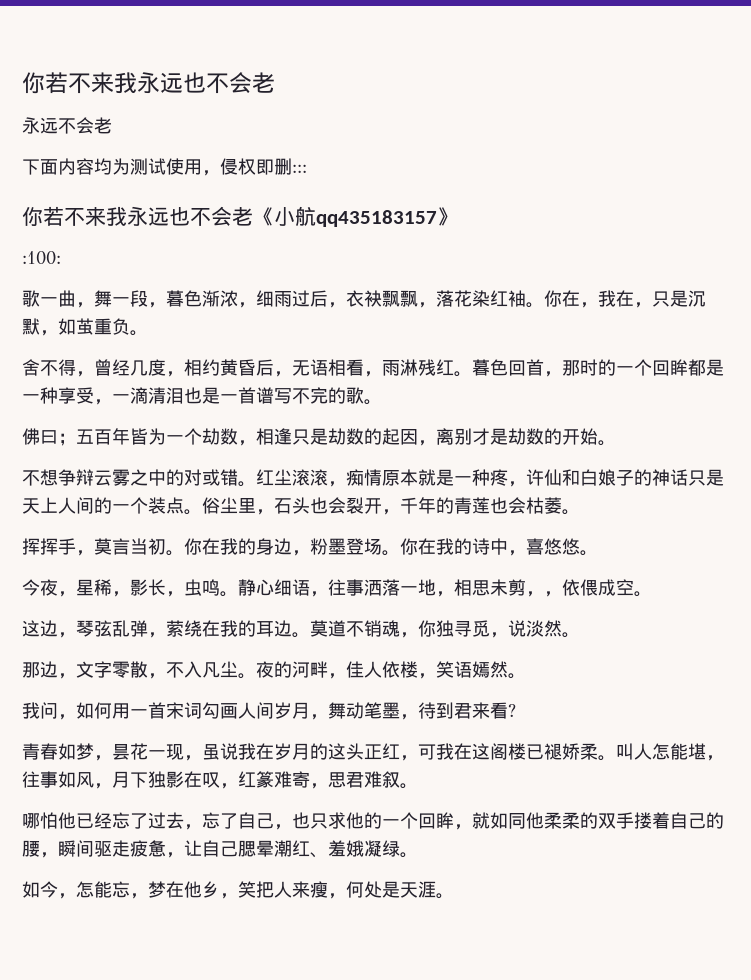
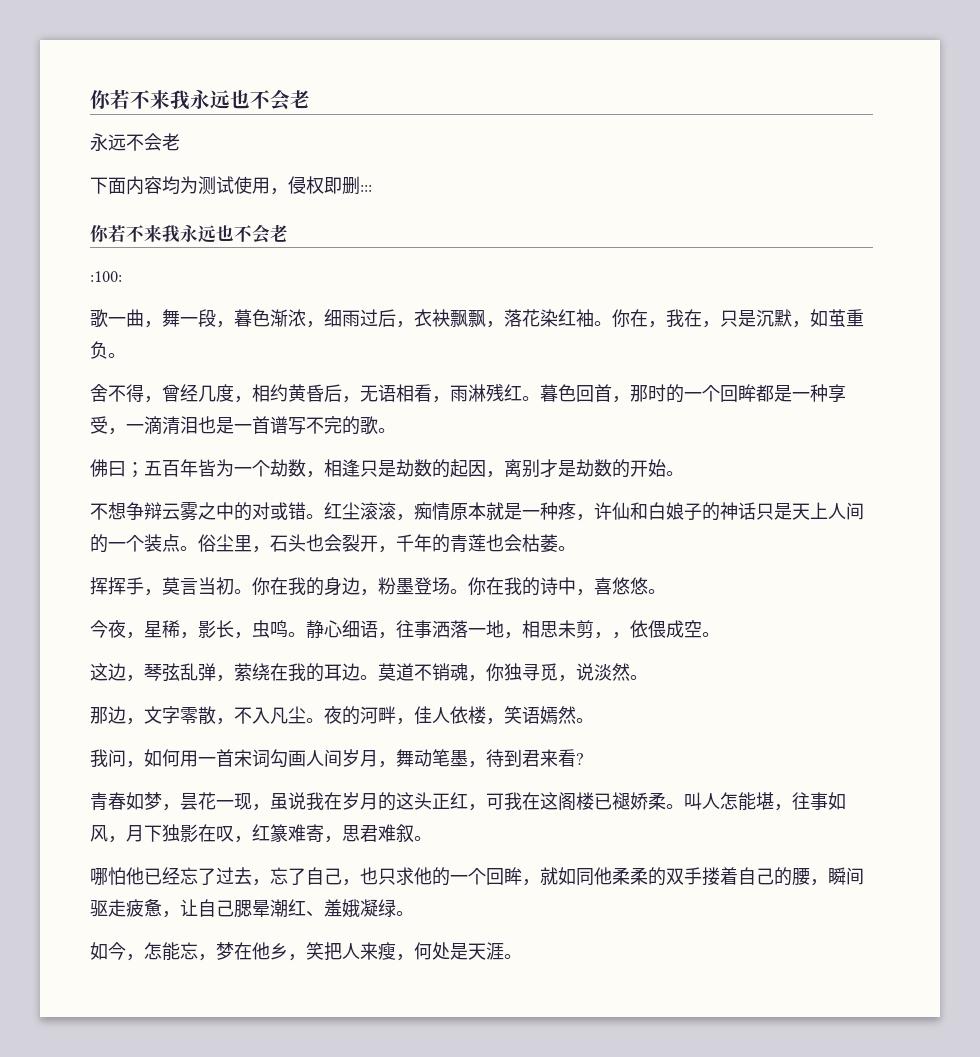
[253,206,458,227] 《小航qq435183157》 -> (288, 233) none

